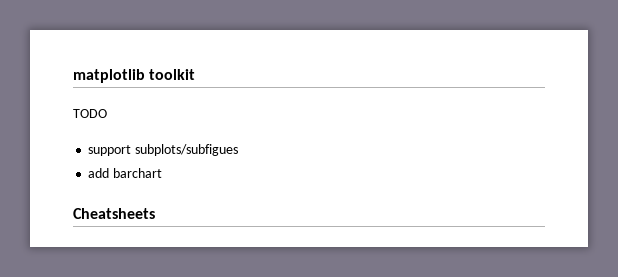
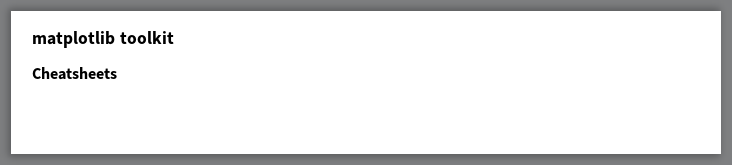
[73,109,107,118] [88,144,239,156] [88,168,163,178] // TODO // support subplots/subfigues // add barchart -> (174, 37) none

